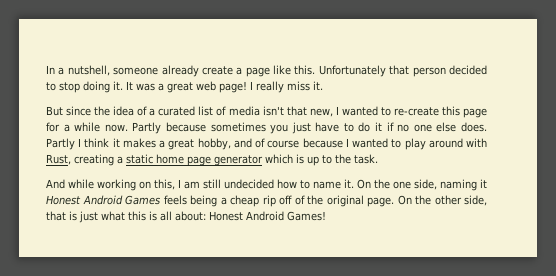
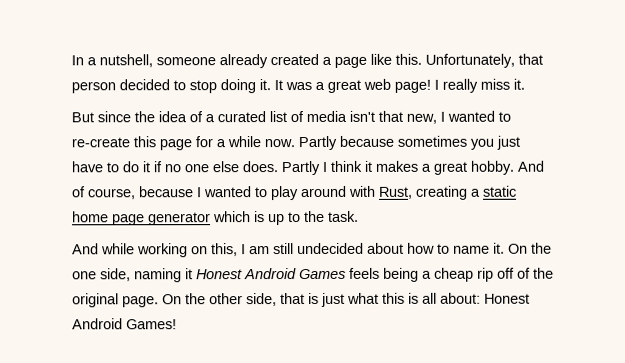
[201,66,233,75] create -> [270,53,319,66] created
[318,65,386,77] Unfortunately -> [425,53,515,68] Unfortunately,
[197,138,300,150] hobby, and of course -> [470,160,544,175] [72,186,136,200] hobby. And of course,
(274, 184) none -> [367,242,404,254] about

